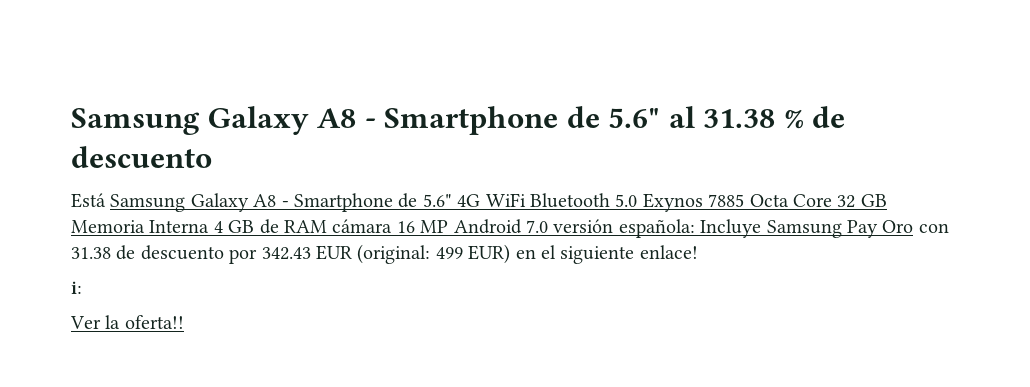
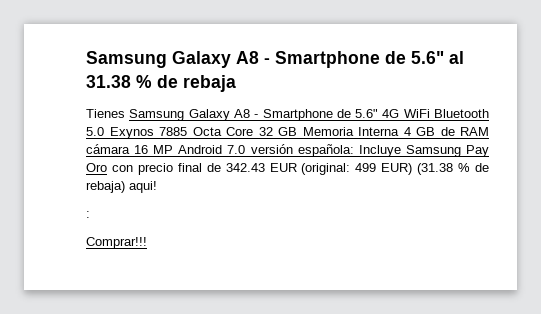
[71,146,212,168] [71,193,106,208] descuento // Está -> [183,75,236,92] [86,109,125,118] rebaja // Tienes
[71,245,258,264] 31.38 de descuento por -> [137,163,221,175] precio final de
[515,245,698,264] [71,281,82,294] [70,315,184,329] en el siguiente enlace! // ℹ: // Ver la oferta!! -> [417,163,490,175] [86,181,157,193] [86,211,90,218] [86,237,147,249] (31.38 % de rebaja) aqui! // : // Comprar!!!

